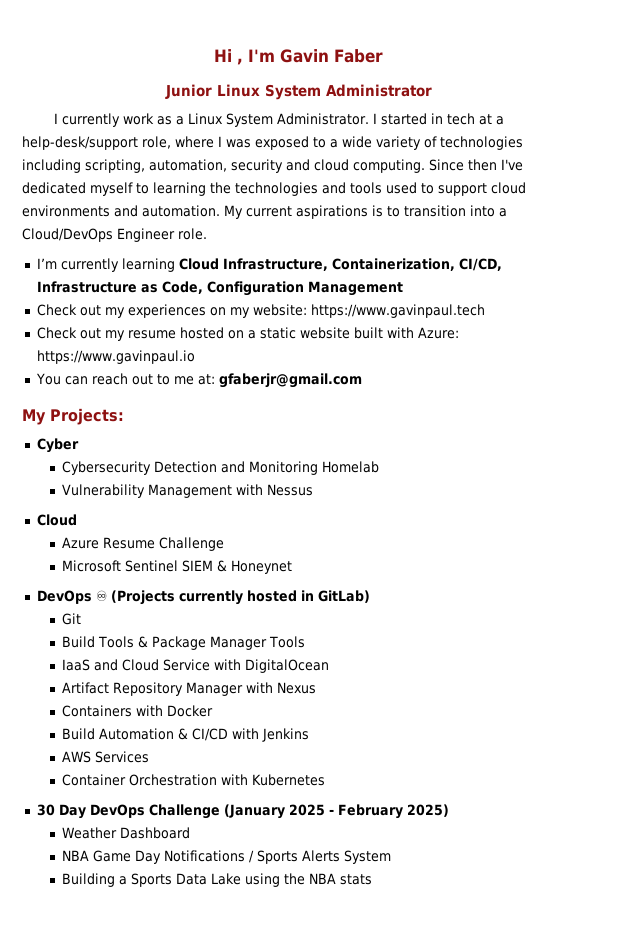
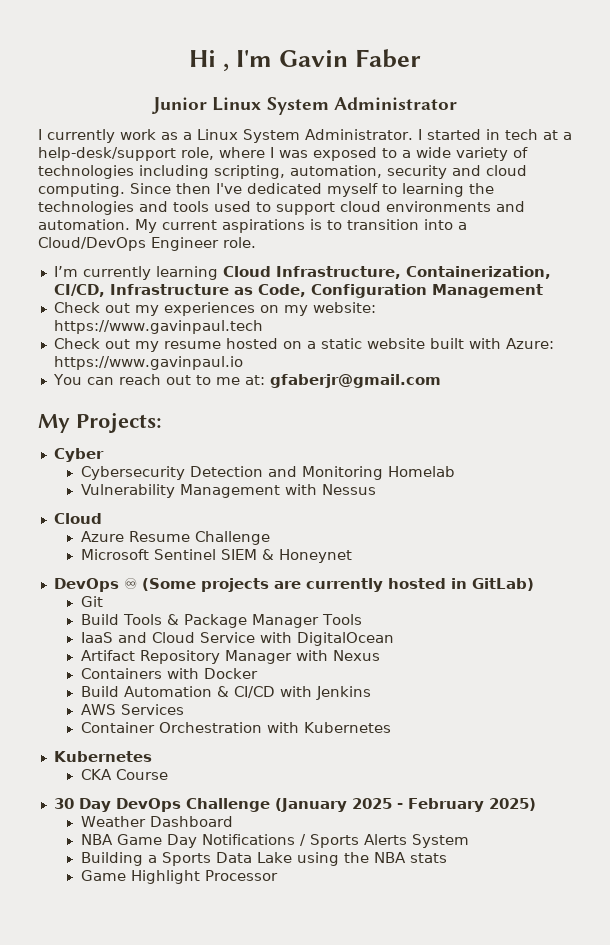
[110,590,175,605] (Projects -> [141,578,301,592] (Some projects are
(325, 780) none -> [53,751,152,762] [80,769,168,780] // Kubernetes // CKA Course
(372, 879) none -> [80,870,278,884] // Game Highlight Processor

